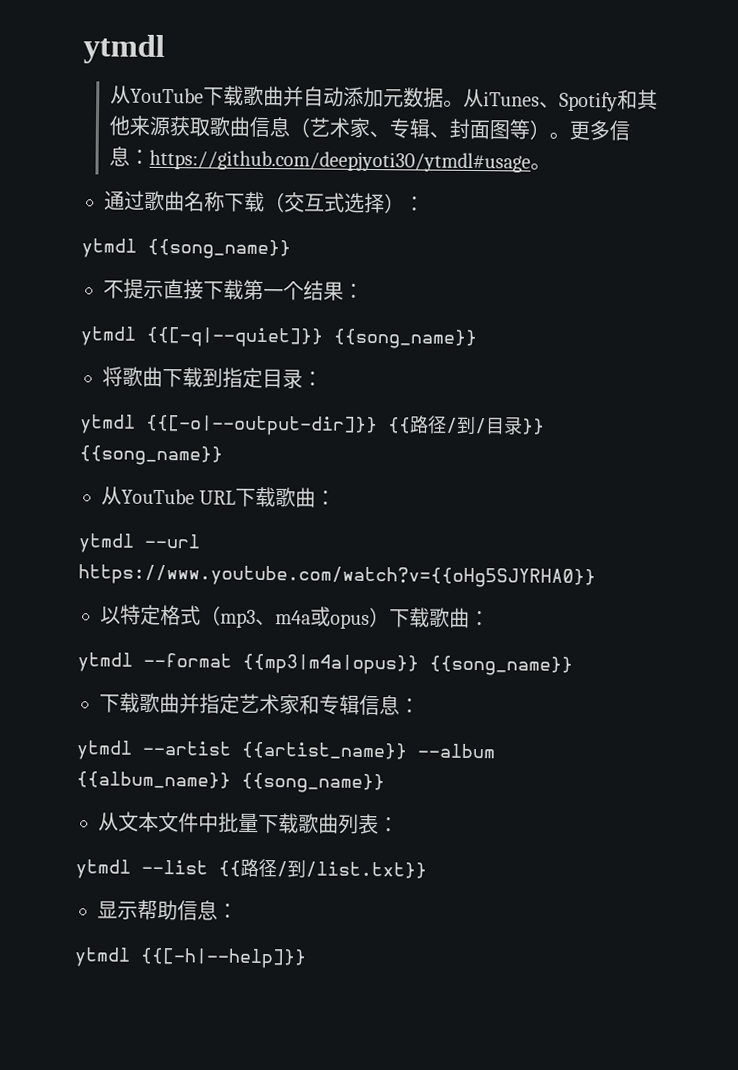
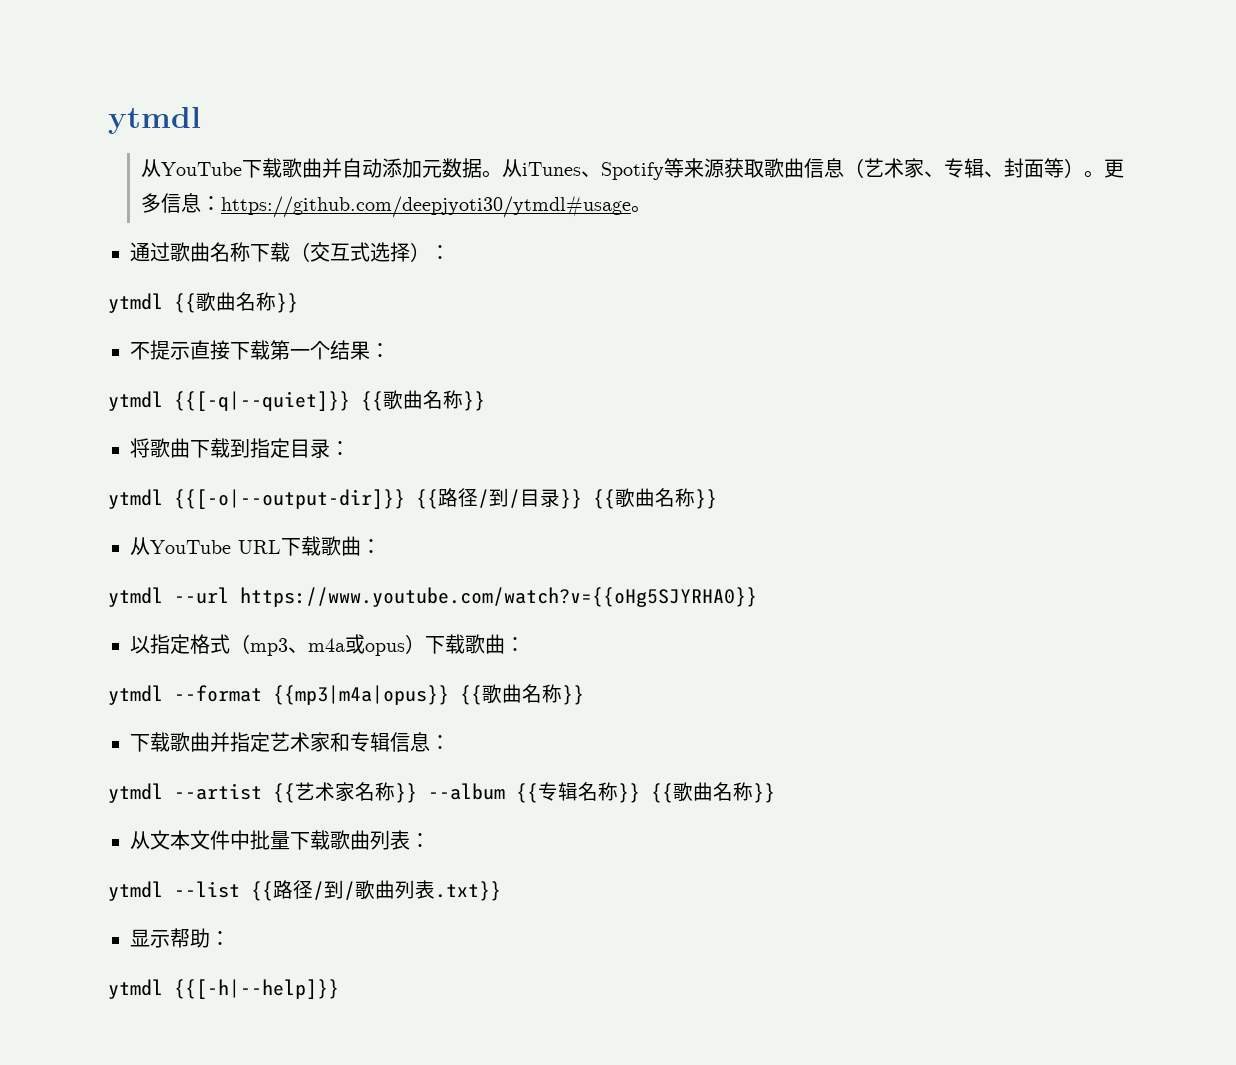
[617,89,659,110] [109,115,132,136] 和其他 -> [664,158,685,178] 等
[489,120,511,140] 图 -> (1045, 168) none
[147,238,291,260] {{song_name}} -> [174,292,298,313] {{歌曲名称}}
[333,328,477,350] {{song_name}} -> [361,390,485,411] {{歌曲名称}}
[79,445,223,466] {{song_name}} -> [593,488,717,509] {{歌曲名称}}
[120,604,141,625] 特 -> [150,634,170,654] 指
[429,655,573,676] {{song_name}} -> [460,684,584,705] {{歌曲名称}}
[241,741,495,760] [76,771,385,794] {{artist_name}} --album {{album_name}} {{song_name}} -> [273,782,775,803] {{艺术家名称}} --album {{专辑名称}} {{歌曲名称}}
[305,861,427,879] /list.txt}} -> [344,880,501,901] /歌曲列表.txt}}
[177,900,218,921] 信息 -> (210, 938) none

